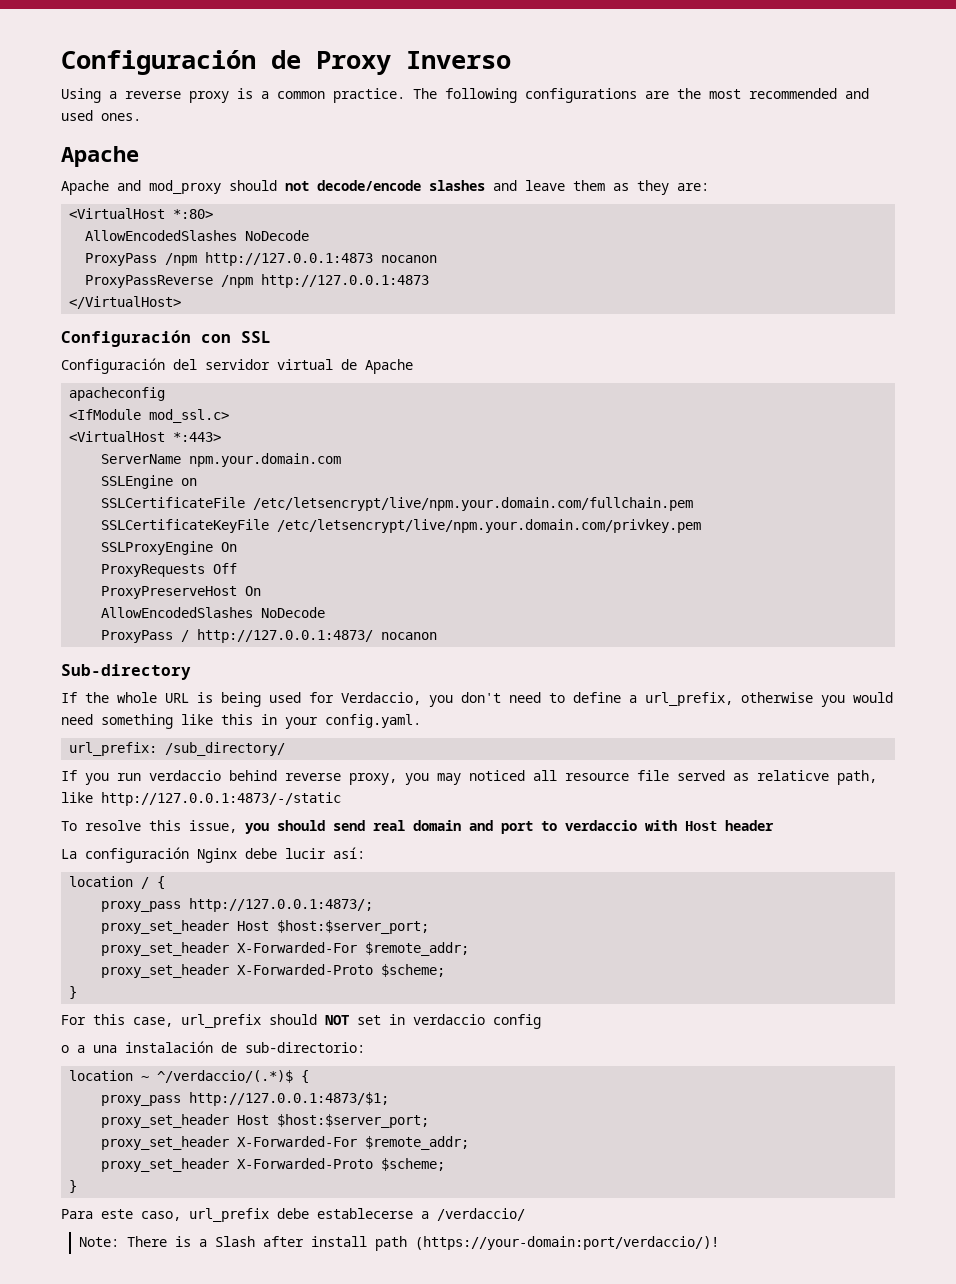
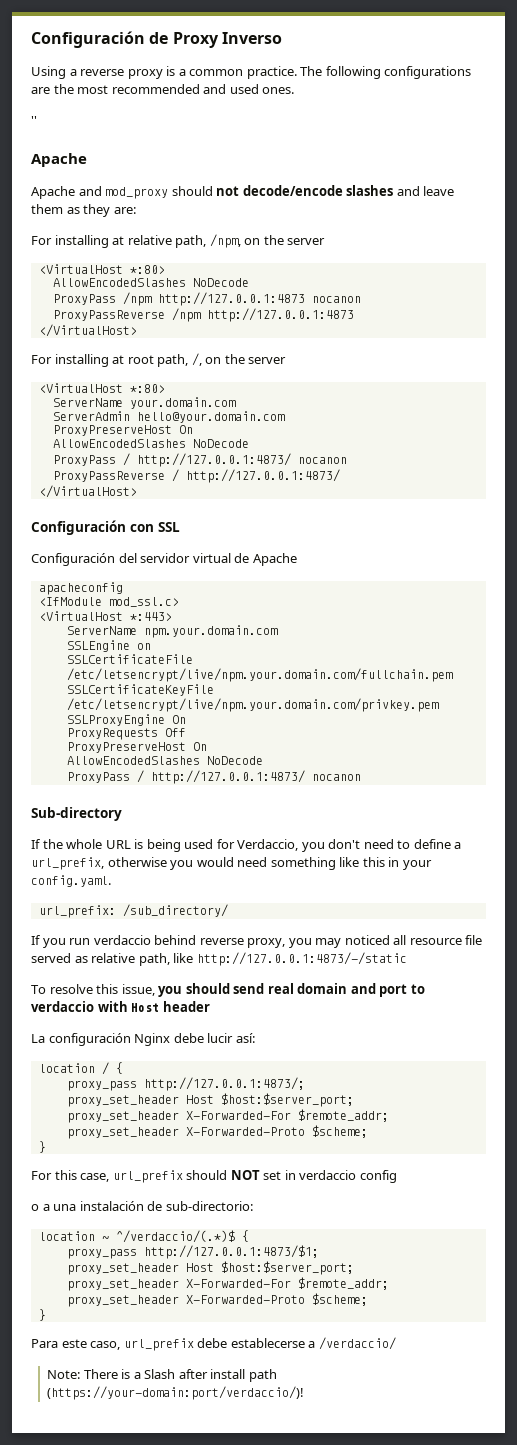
(141, 117) none -> [31,116,37,125] // ''
(709, 187) none -> [31,234,326,248] // For installing at relative path, /npm, on the server
(182, 302) none -> [31,353,287,367] [38,383,165,393] [52,397,236,409] [52,411,285,423] [52,425,193,436] [52,439,249,448] [52,453,347,467] [52,469,340,483] [38,485,137,498] // For installing at root path, /, on the server // <VirtualHost *:80> // ServerName your.domain.com // ServerAdmin hello@your.domain.com // ProxyPreserveHost On // AllowEncodedSlashes NoDecode // ProxyPass / http://127.0.0.1:4873/ nocanon // ProxyPassReverse / http://127.0.0.1:4873/ // </VirtualHost>
[757,770,829,781] relaticve -> [91,953,136,963] relative

